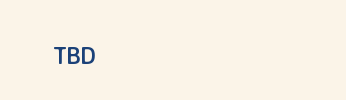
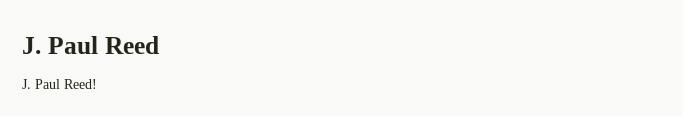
[53,47,96,64] TBD -> [22,36,159,54] [22,79,97,89] J. Paul Reed // J. Paul Reed!

